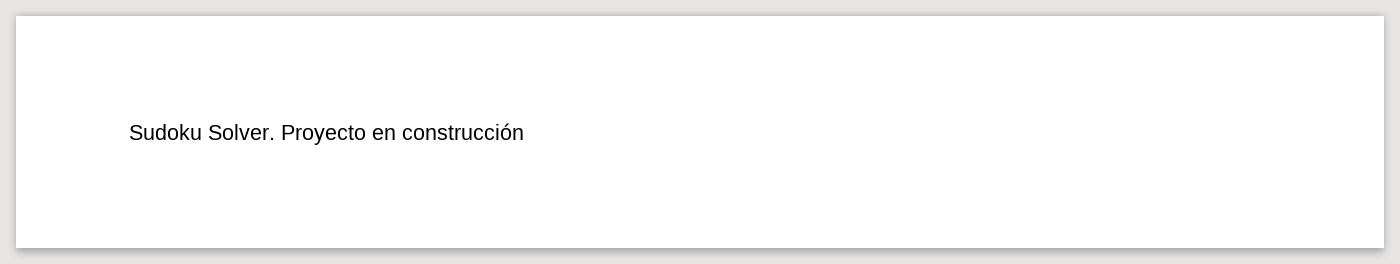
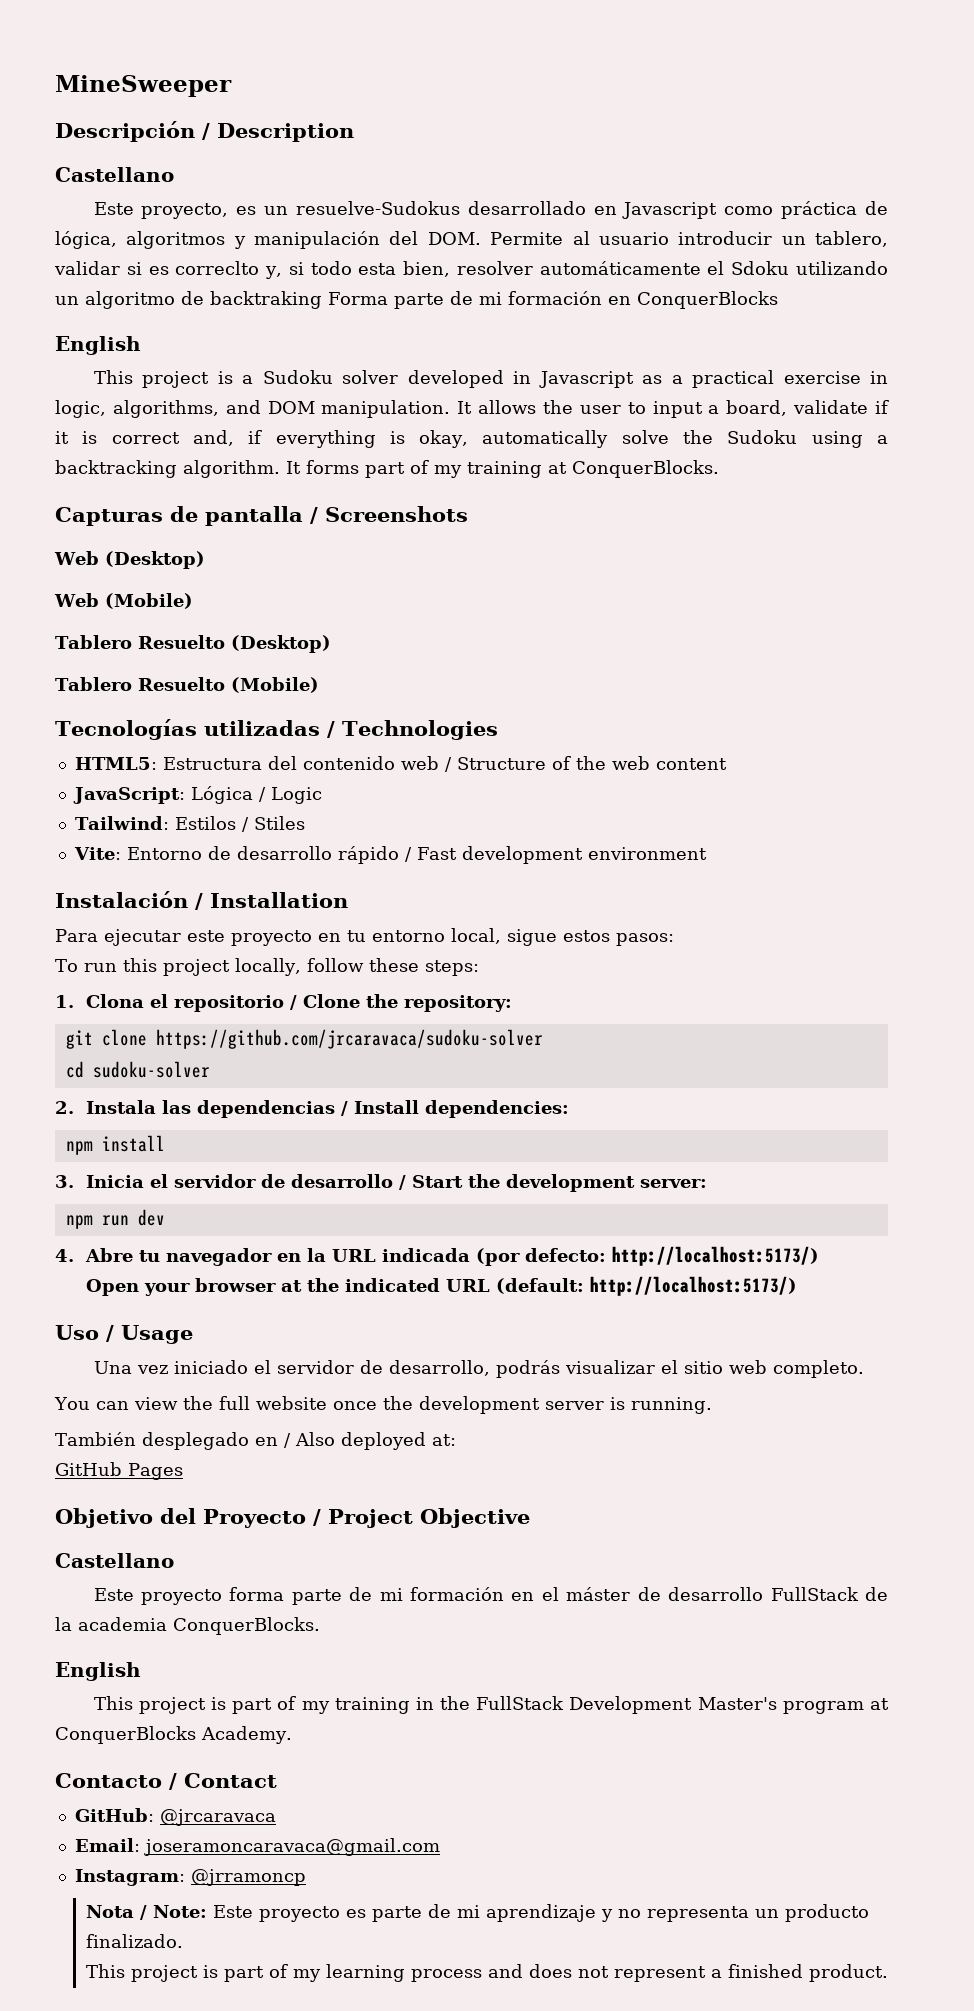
[129,123,524,145] Sudoku Solver. Proyecto en construcción -> [55,75,232,97] [55,121,354,142] [55,167,174,182] [93,201,889,219] [55,231,889,249] [54,261,889,279] [55,291,778,309] [55,336,141,355] [93,370,889,388] [55,400,890,418] [55,430,889,448] [55,460,719,478] [55,506,468,526] [54,551,205,569] [54,593,193,609] [55,635,331,653] [55,677,319,693] [55,719,498,740] [74,756,727,772] [72,786,322,804] [74,816,305,832] [73,846,707,864] [55,891,348,910] [55,928,674,946] [55,958,479,976] [55,994,512,1012] [65,1029,543,1049] [65,1061,210,1078] [55,1100,569,1118] [65,1135,165,1155] [55,1174,707,1192] [65,1209,165,1229] [55,1246,819,1266] [85,1276,797,1296] [55,1325,193,1344] [93,1360,864,1378] [54,1396,712,1414] [55,1432,456,1450] [55,1462,183,1480] [55,1508,530,1528] [55,1553,174,1568] [93,1587,888,1605] [55,1617,320,1635] [55,1662,141,1681] [93,1696,889,1714] [55,1726,292,1744] [55,1773,277,1790] [74,1808,276,1826] [74,1838,440,1856] [74,1869,306,1886] [85,1904,869,1922] [85,1934,183,1948] [85,1964,888,1982] MineSweeper // Descripción / Description // Castellano // Este proyecto, es un resuelve-Sudokus desarrollado en Javascript como práctica de lógica, algoritmos y manipulación del DOM. Permite al usuario introducir un tablero, validar si es correclto y, si todo esta bien, resolver automáticamente el Sdoku utilizando un algoritmo de backtraking Forma parte de mi formación en ConquerBlocks // English // This project is a Sudoku solver developed in Javascript as a practical exercise in logic, algorithms, and DOM manipulation. It allows the user to input a board, validate if it is correct and, if everything is okay, automatically solve the Sudoku using a backtracking algorithm. It forms part of my training at ConquerBlocks. // Capturas de pantalla / Screenshots // Web (Desktop) // Web (Mobile) // Tablero Resuelto (Desktop) // Tablero Resuelto (Mobile) // Tecnologías utilizadas / Technologies // HTML5: Estructura del contenido web / Structure of the web content // JavaScript: Lógica / Logic // Tailwind: Estilos / Stiles // Vite: Entorno de desarrollo rápido / Fast development environment // Instalación / Installation // Para ejecutar este proyecto en tu entorno local, sigue estos pasos: // To run this project locally, follow these steps: // 1. Clona el repositorio / Clone the repository: // git clone https://github.com/jrcaravaca/sudoku-solver // cd sudoku-solver // 2. Instala las dependencias / Install dependencies: // npm install // 3. Inicia el servidor de desarrollo / Start the development server: // npm run dev // 4. Abre tu navegador en la URL indicada (por defecto: http://localhost:5173/) // Open your browser at the indicated URL (default: http://localhost:5173/) // Uso / Usage // Una vez iniciado el servidor de desarrollo, podrás visualizar el sitio web completo. // You can view the full website once the development server is running. // También desplegado en / Also deployed at: // GitHub Pages // Objetivo del Proyecto / Project Objective // Castellano // Este proyecto forma parte de mi formación en el máster de desarrollo FullStack de la academia ConquerBlocks. // English // This project is part of my training in the FullStack Development Master's program at ConquerBlocks Academy. // Contacto / Contact // GitHub: @jrcaravaca // Email: joseramoncaravaca@gmail.com // Instagram: @jrramoncp // Nota / Note: Este proyecto es parte de mi aprendizaje y no representa un producto finalizado. // This project is part of my learning process and does not represent a finished product.

